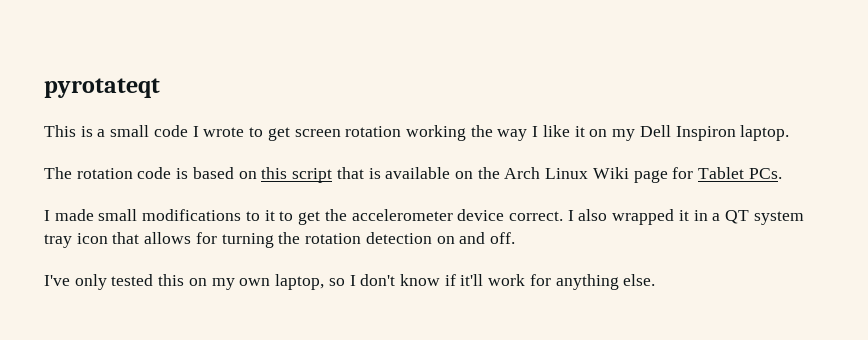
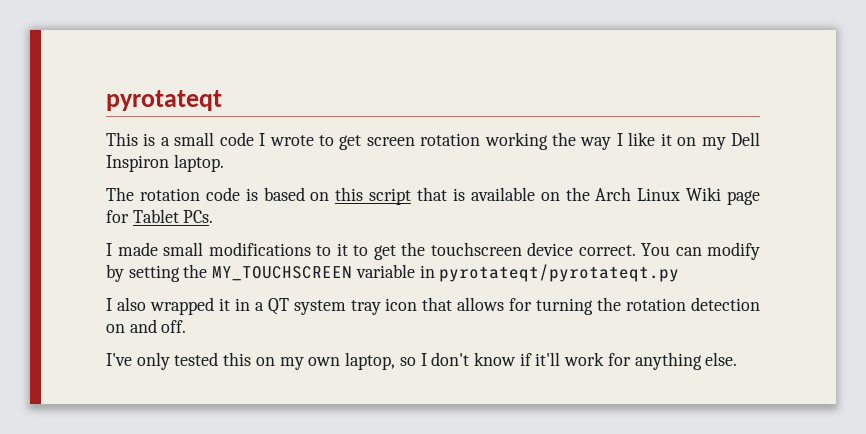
[351,209,453,221] accelerometer -> [430,242,522,256] touchscreen
(563, 216) none -> [641,242,760,260] [106,264,680,282] You can modify by setting the MY_TOUCHSCREEN variable in pyrotateqt/pyrotateqt.py //

